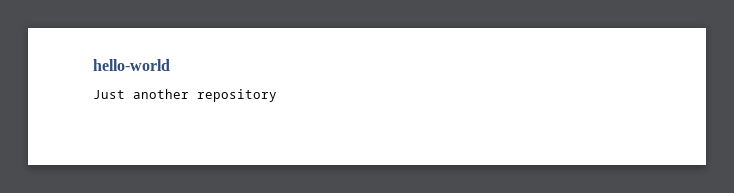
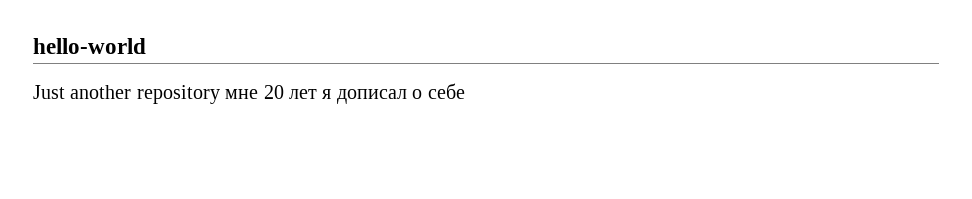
(277, 95) none -> [225,83,465,104] мне 20 лет я дописал о себе

